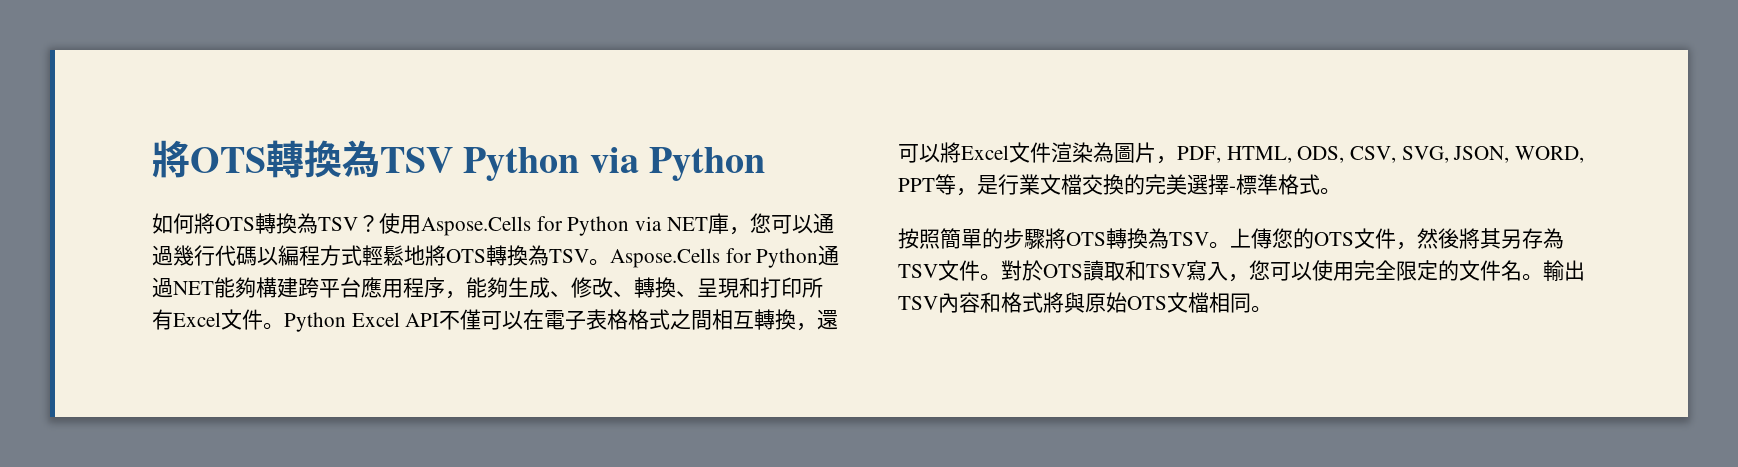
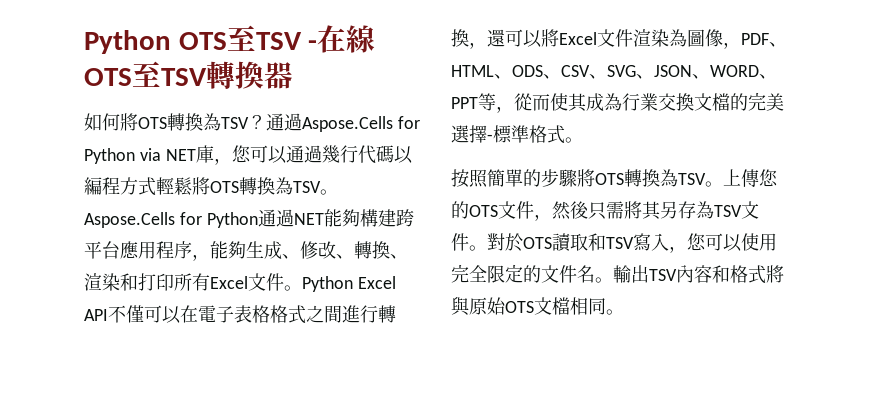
[152,140,765,181] 將OTS轉換為TSV Python via Python -> [84,25,376,54] [84,61,293,89] Python OTS至TSV -在線OTS至TSV轉換器
[379,213,421,234] 使用 -> [266,113,302,131] 通過
[404,245,425,265] 地 -> (192, 186) none
[697,278,739,298] 呈現 -> [84,273,120,291] 渲染
[712,309,755,330] 相互 -> [342,305,378,323] 進行
[1135,142,1585,164] [898,174,1124,196] 片，PDF, HTML, ODS, CSV, SVG, JSON, WORD, PPT等，是行業文檔交換 -> [705,29,787,49] [451,65,777,79] [451,93,730,113] 像，PDF、HTML、ODS、CSV、SVG、JSON、WORD、PPT等，從而使其成為行業交換文檔
(1459, 238) none -> [588,201,624,220] 只需

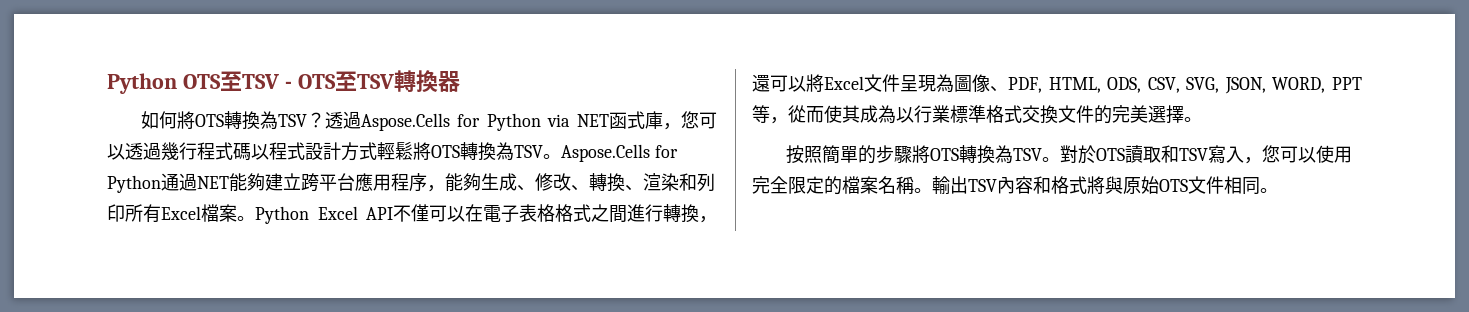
[317,25,376,53] 在線 -> (292, 85) none
[266,113,284,131] 通 -> [324,111,343,129] 透
(196, 155) none -> [609,111,645,129] 函式
[285,145,413,164] [84,177,120,195] 通過幾行代碼以編程 -> [125,142,341,161] 透過幾行程式碼以程式設計
[359,209,396,227] 構建 -> [265,173,301,191] 建立
[138,273,156,291] 打 -> [697,173,715,192] 列
[248,273,284,291] 文件 -> [201,204,237,222] 檔案
[633,29,787,49] [451,65,777,79] 渲染為圖像，PDF、HTML、ODS、CSV、SVG、JSON、WORD、 -> [900,74,1326,94] 呈現為圖像、PDF, HTML, ODS, CSV, SVG, JSON, WORD,
[622,92,784,111] [451,125,565,144] 行業交換文檔的完美選擇-標準格式 -> [896,105,1184,124] 以行業標準格式交換文件的完美選擇
[723,169,778,187] [451,201,759,221] [451,233,487,251] 上傳您的OTS文件，然後只需將其另存為TSV文件。 -> (1060, 159) none
[541,265,595,283] 文件名 -> [842,176,914,194] 檔案名稱
[552,297,570,315] 檔 -> [1206,176,1224,194] 件

